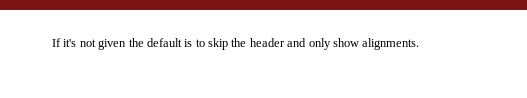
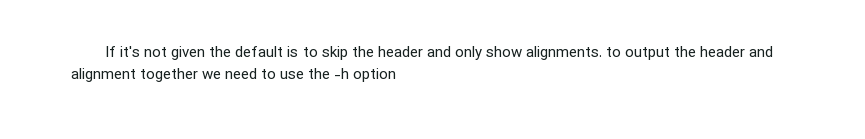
(420, 44) none -> [605,46,774,60] [71,68,397,82] to output the header and alignment together we need to use the -h option

